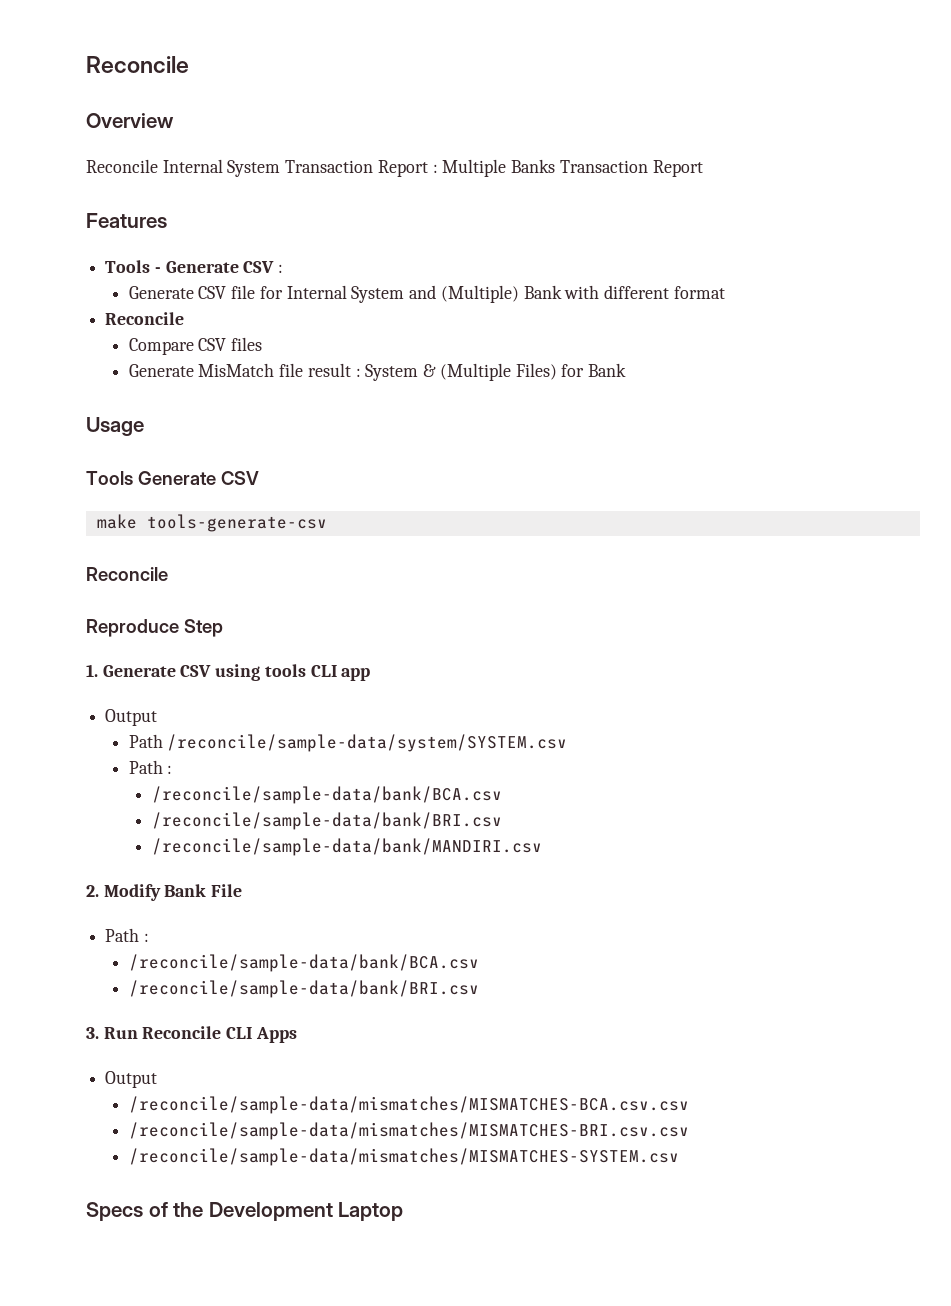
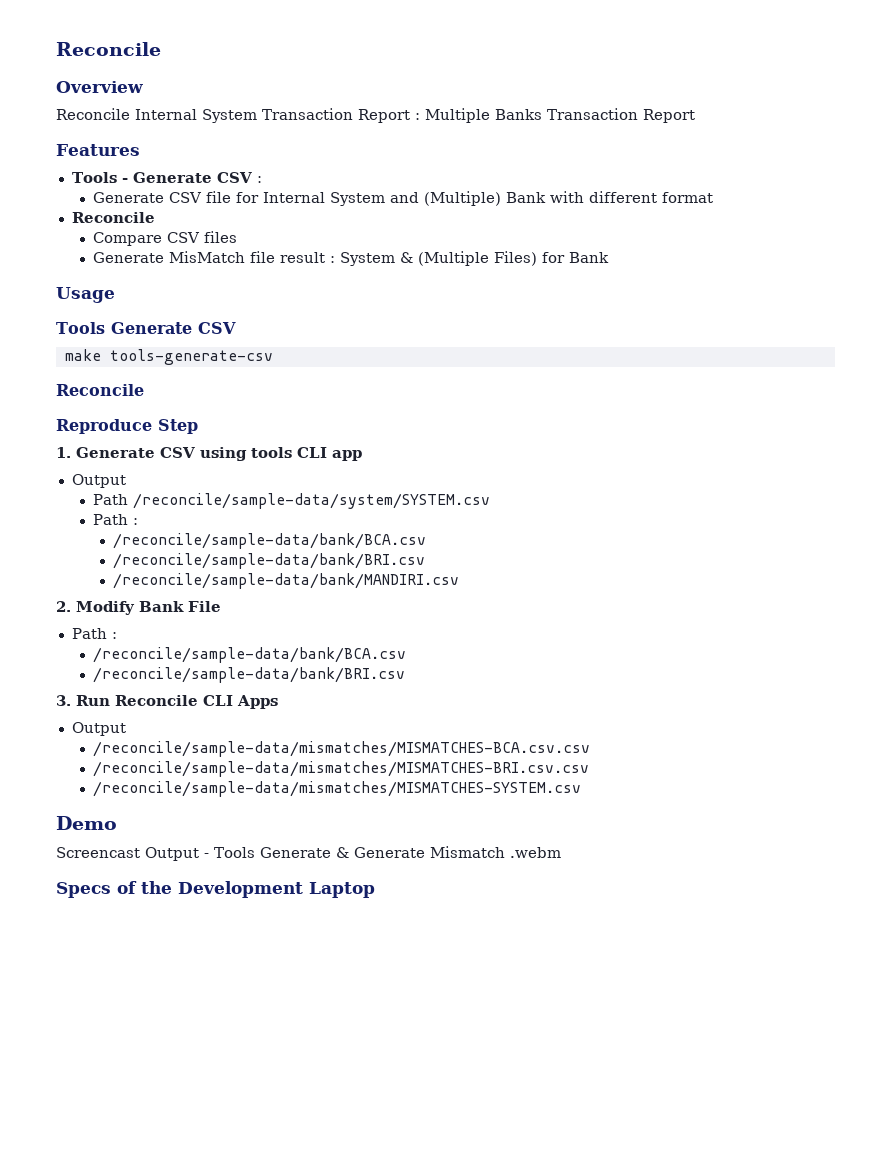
(679, 1157) none -> [56,816,117,830] [56,846,561,861] // Demo // Screencast Output - Tools Generate & Generate Mismatch .webm

